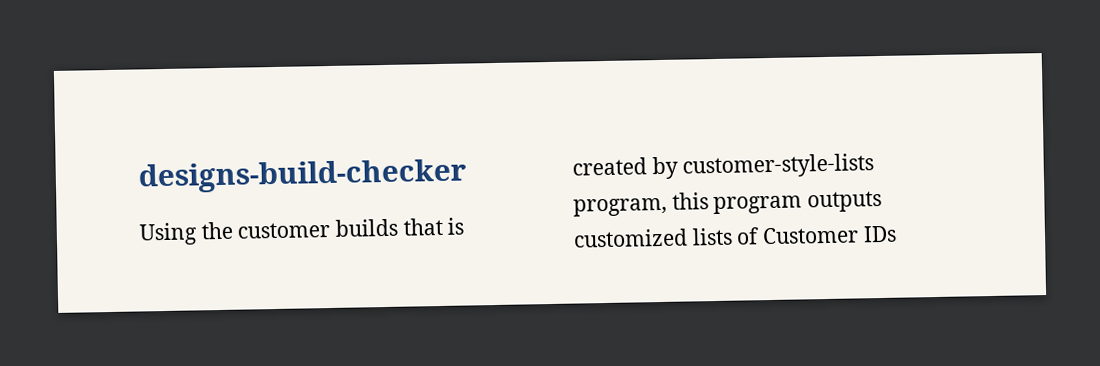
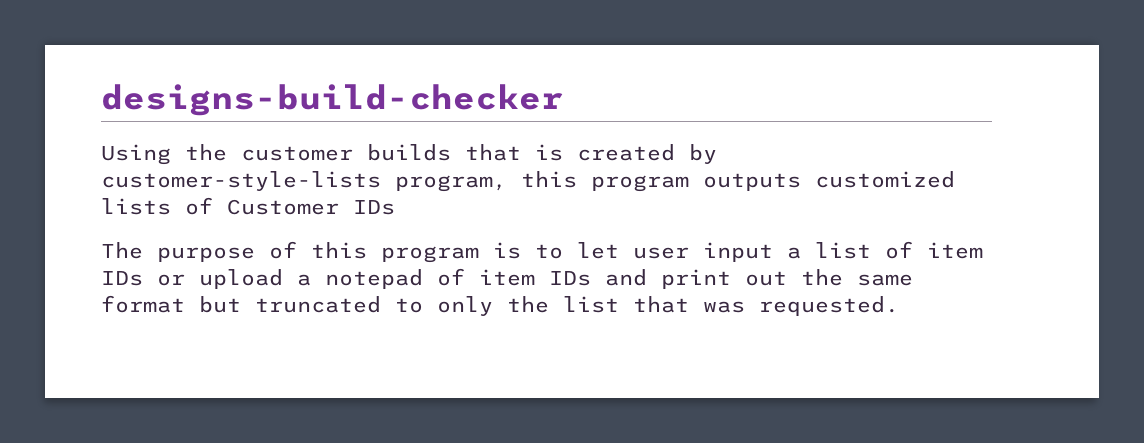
(897, 234) none -> [101,241,983,263] [101,268,913,289] [101,295,899,316] // The purpose of this program is to let user input a list of item IDs or upload a notepad of item IDs and print out the same format but truncated to only the list that was requested.

